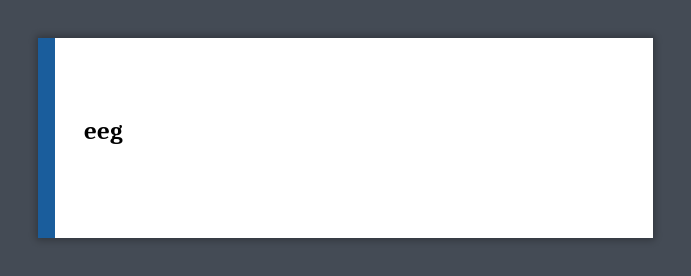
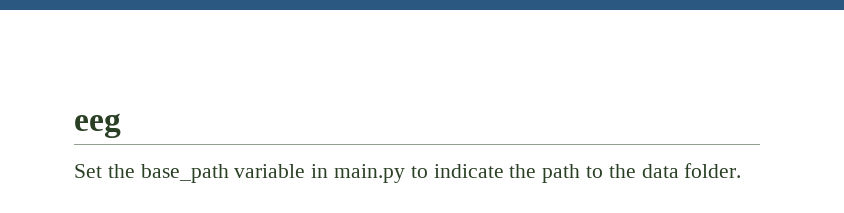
(123, 134) none -> [74,163,742,183] // Set the base_path variable in main.py to indicate the path to the data folder.

